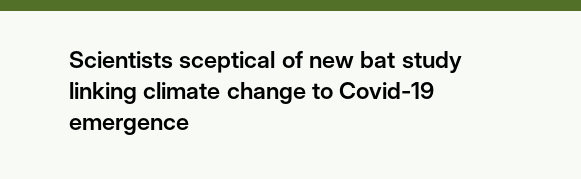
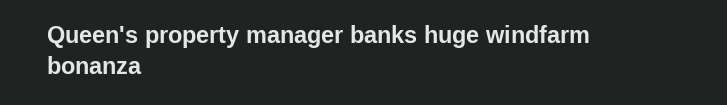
[69,51,462,73] [69,82,435,104] [69,118,189,135] Scientists sceptical of new bat study linking climate change to Covid-19 emergence -> [47,25,590,48] [47,56,142,74] Queen's property manager banks huge windfarm bonanza

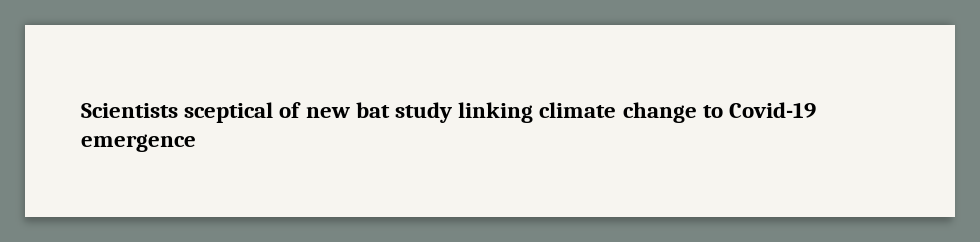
[47,25,590,48] [47,56,142,74] Queen's property manager banks huge windfarm bonanza -> [81,102,817,123] [81,134,196,152] Scientists sceptical of new bat study linking climate change to Covid-19 emergence

